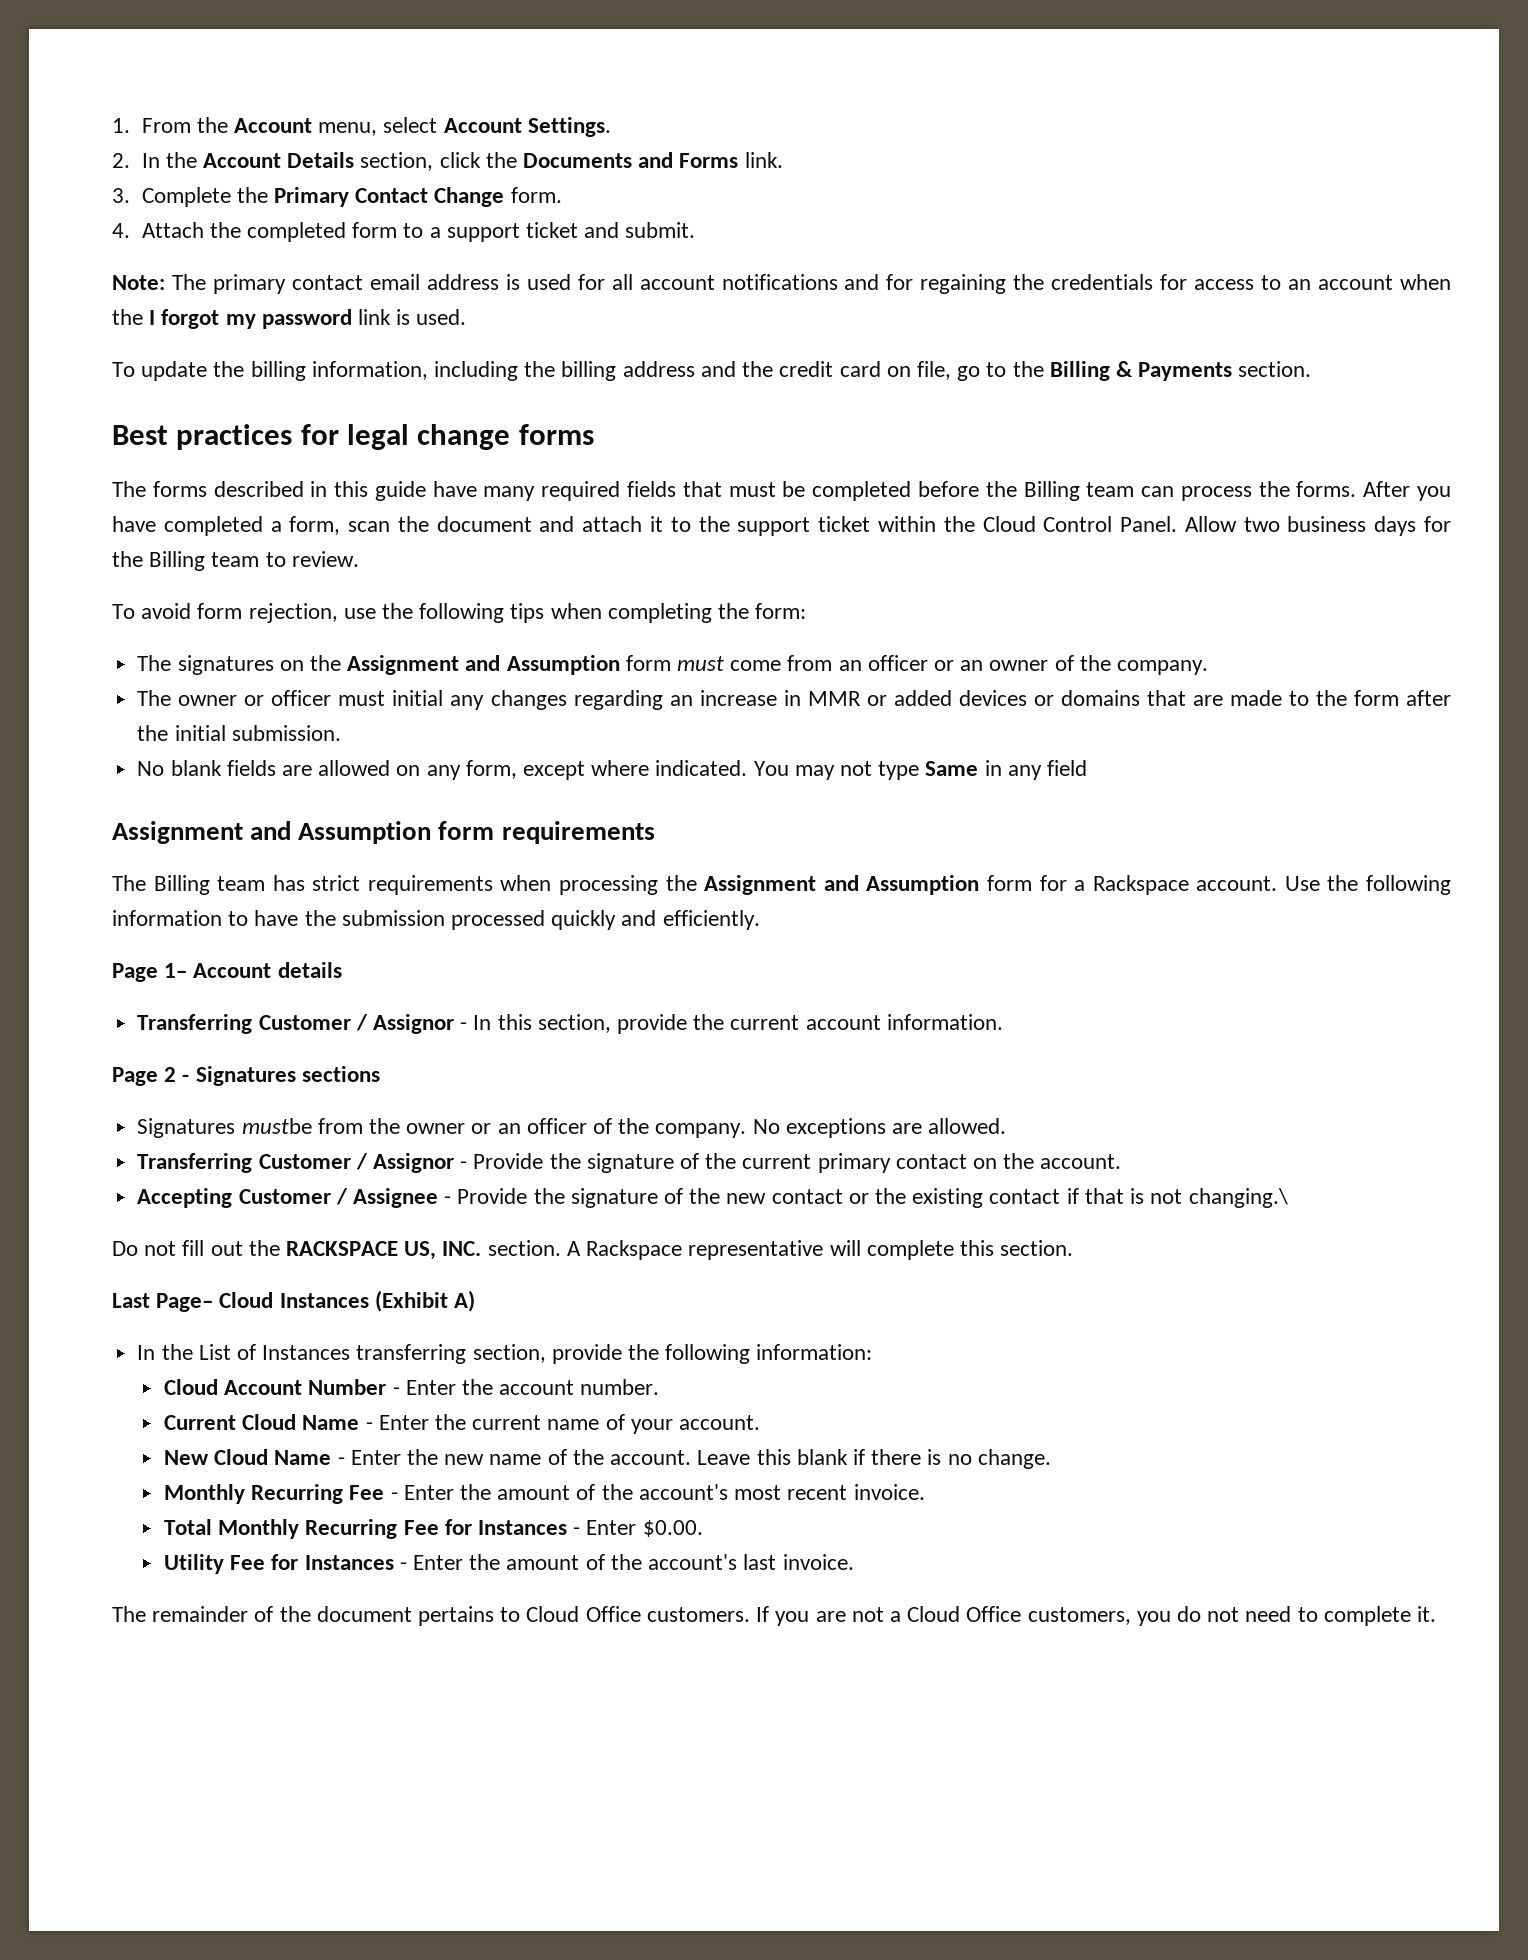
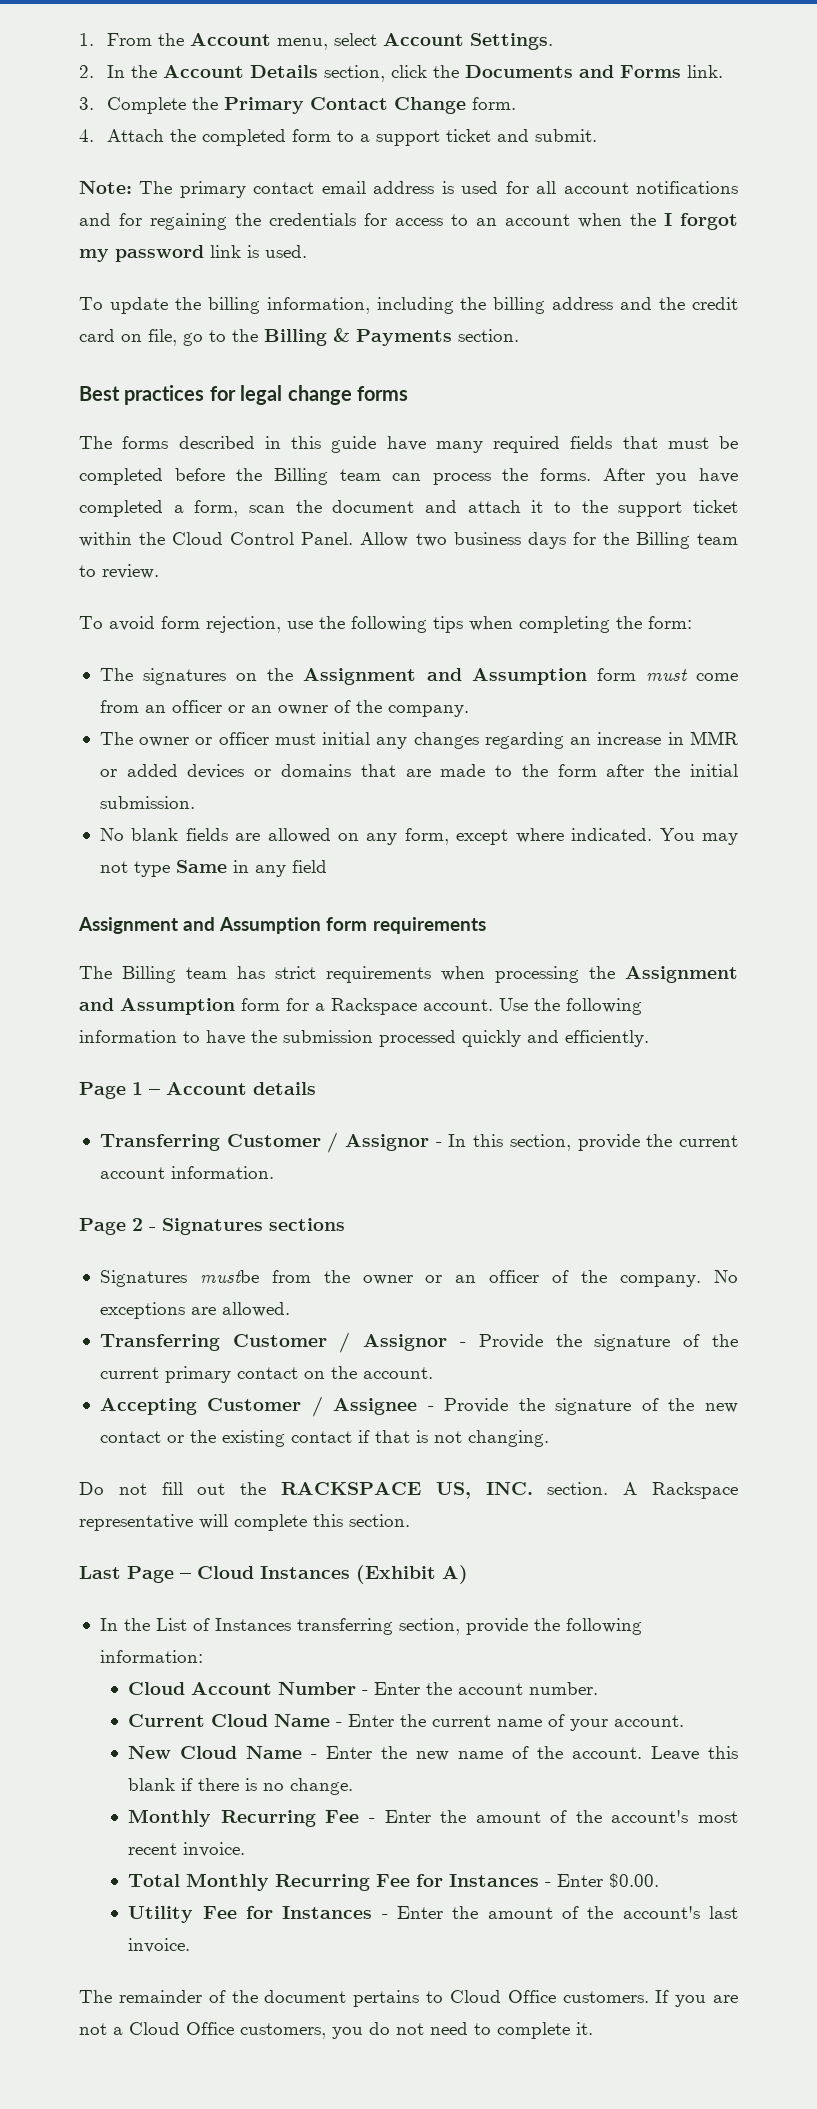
[164,963,188,978] 1– -> [132,1082,160,1095] 1 –
[1188,1188,1288,1208] changing.\ -> [467,1430,549,1447] changing.
[156,1293,214,1312] Page– -> [127,1566,191,1583] Page –

